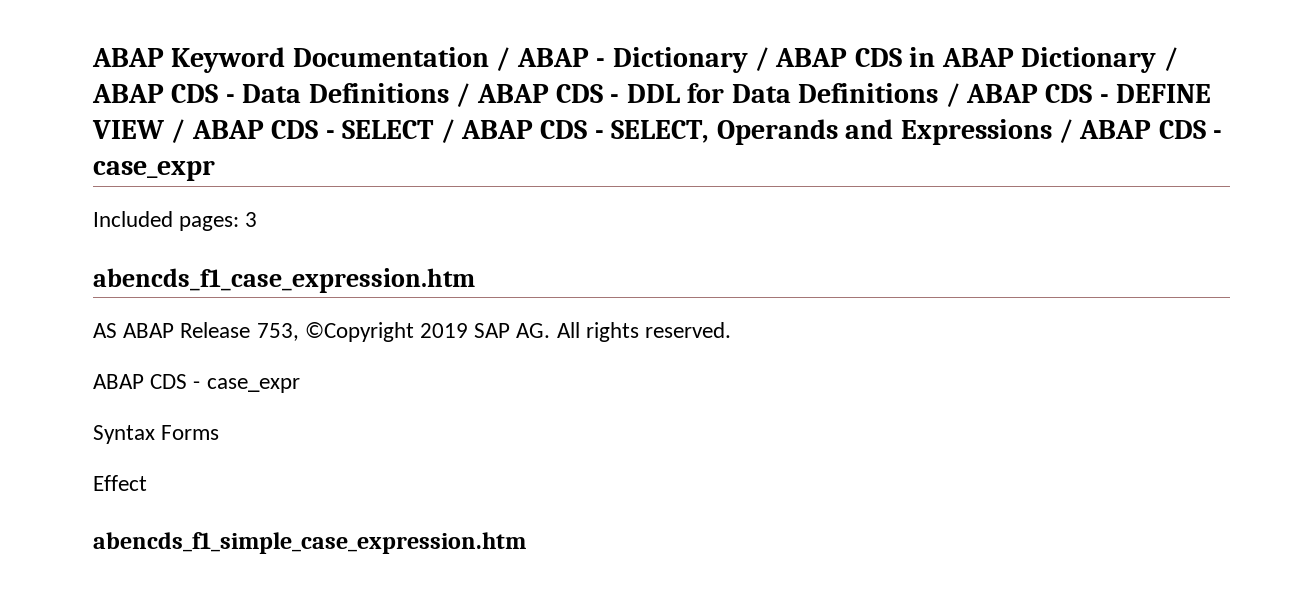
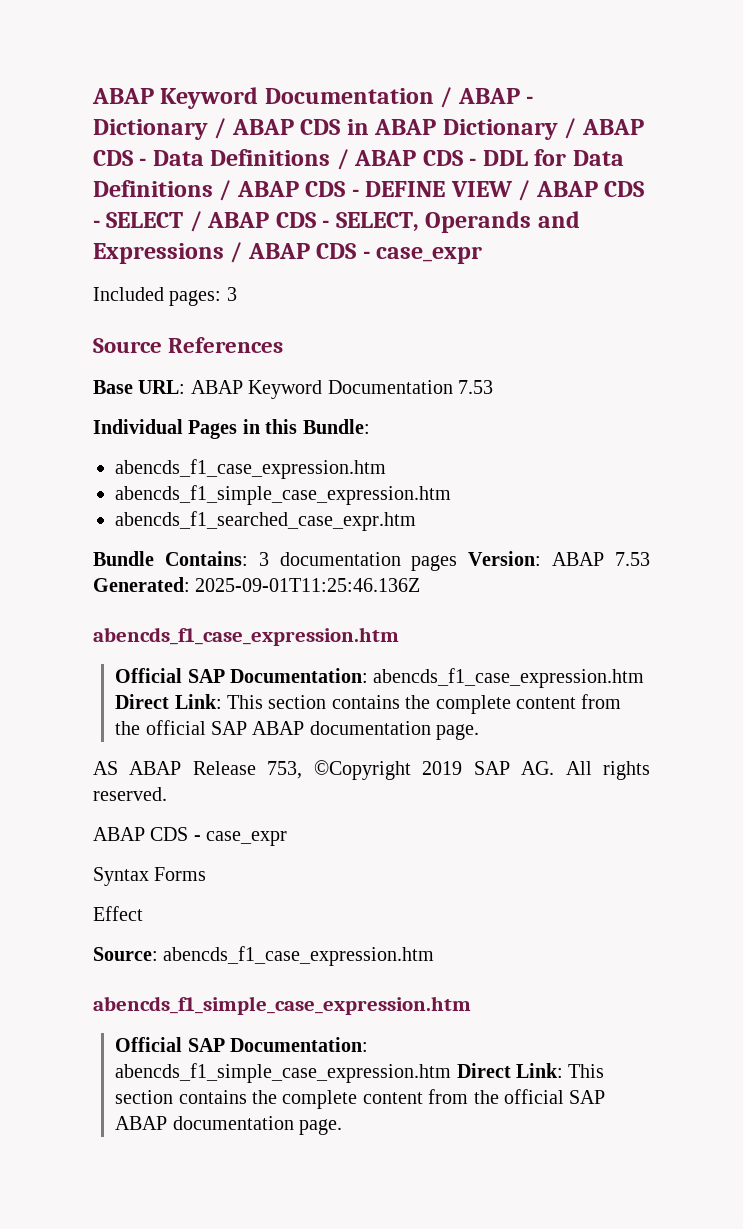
[93,268,475,293] abencds_f1_case_expression.htm -> [93,337,284,353] [93,380,493,399] [93,419,370,439] [115,459,386,479] [115,485,451,505] [115,511,416,531] [93,551,650,571] [93,577,421,592] [93,627,399,646] [115,668,645,688] [115,694,622,714] [115,720,480,740] Source References // Base URL: ABAP Keyword Documentation 7.53 // Individual Pages in this Bundle: // abencds_f1_case_expression.htm // abencds_f1_simple_case_expression.htm // abencds_f1_searched_case_expr.htm // Bundle Contains: 3 documentation pages Version: ABAP 7.53 Generated: 2025-09-01T11:25:46.136Z // abencds_f1_case_expression.htm // Official SAP Documentation: abencds_f1_case_expression.htm Direct Link: This section contains the complete content from the official SAP ABAP documentation page.
[93,532,526,554] // abencds_f1_simple_case_expression.htm -> [93,946,435,966] [93,996,471,1015] [115,1037,368,1052] [115,1063,605,1083] [115,1089,606,1109] [115,1116,342,1135] // Source: abencds_f1_case_expression.htm // abencds_f1_simple_case_expression.htm // Official SAP Documentation: abencds_f1_simple_case_expression.htm Direct Link: This section contains the complete content from the official SAP ABAP documentation page.

